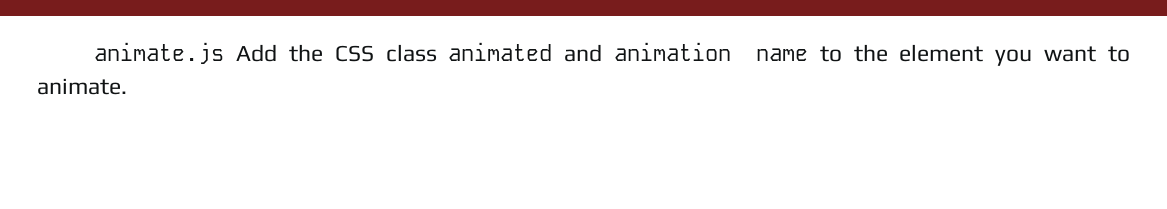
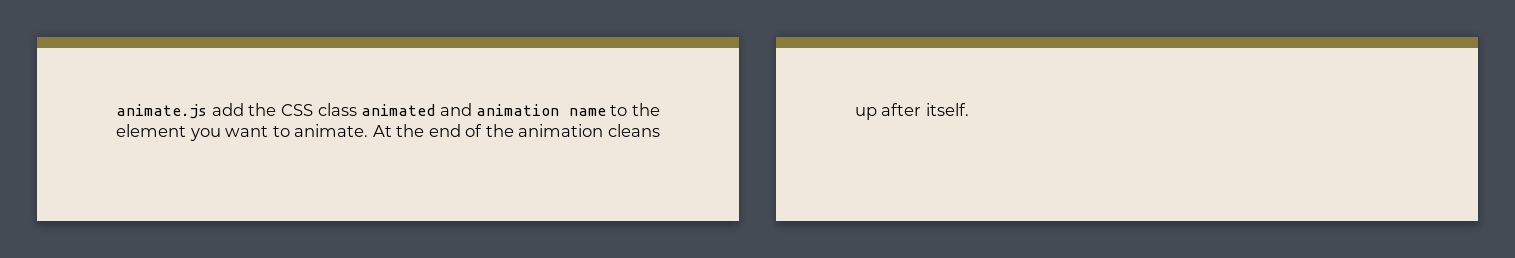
[236,44,278,62] Add -> [211,103,244,116] add
(127, 86) none -> [372,124,660,137] [855,103,969,120] At the end of the animation cleans up after itself.

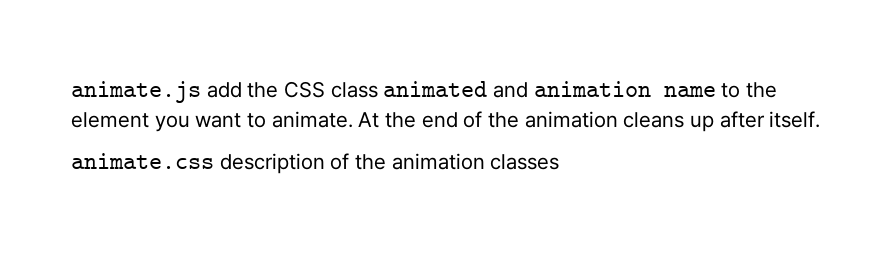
(969, 109) none -> [71,153,560,174] // animate.css description of the animation classes

